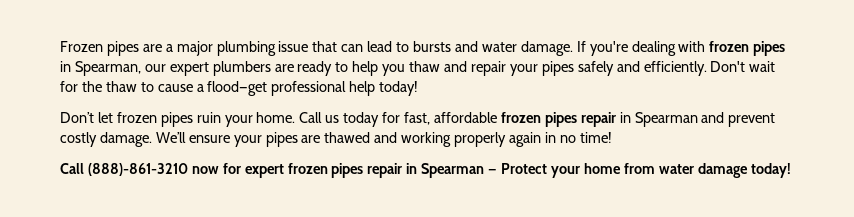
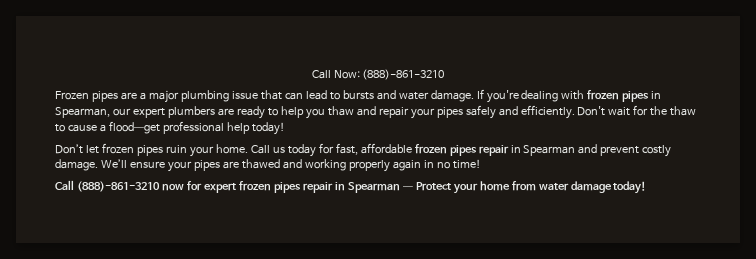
(60, 46) none -> [311,69,445,80] Call Now: (888)-861-3210 //

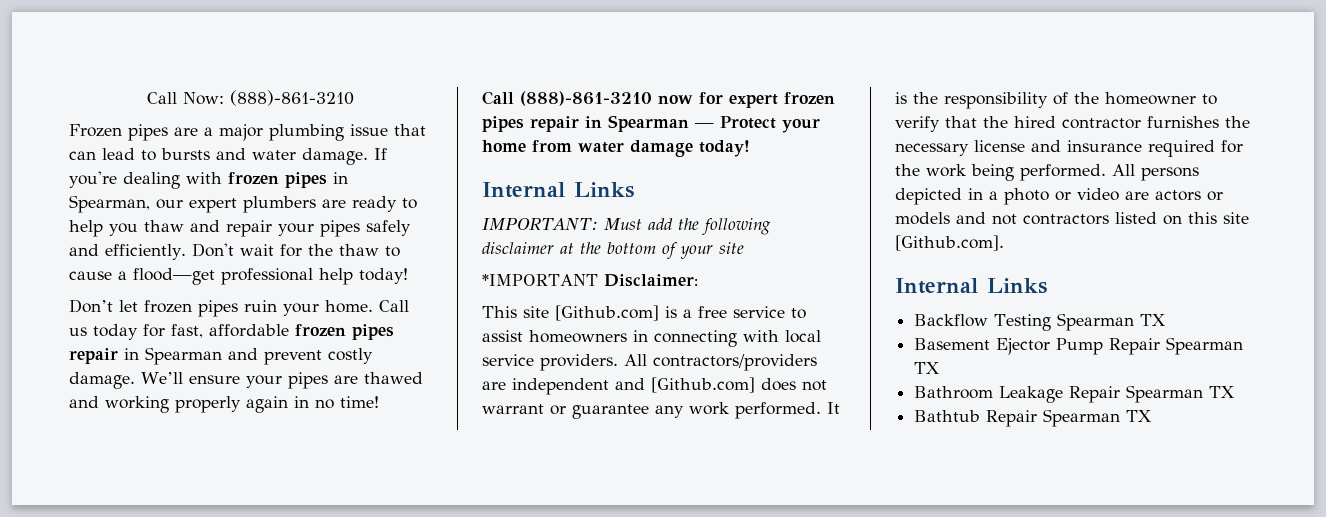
(647, 187) none -> [482,182,634,198] [482,218,771,235] [482,242,744,259] [482,274,698,287] [482,305,806,321] [482,330,821,347] [482,354,817,371] [482,377,827,395] [482,402,840,419] [895,92,1217,109] [895,116,1250,132] [895,140,1243,157] [895,164,1199,181] [895,188,1223,205] [895,212,1249,225] [895,235,1004,251] [895,278,1047,294] [914,313,1167,331] [914,337,1244,355] [914,362,941,374] [914,385,1236,403] [914,409,1153,427] // Internal Links // IMPORTANT: Must add the following disclaimer at the bottom of your site // *IMPORTANT Disclaimer: // This site [Github.com] is a free service to assist homeowners in connecting with local service providers. All contractors/providers are independent and [Github.com] does not warrant or guarantee any work performed. It is the responsibility of the homeowner to verify that the hired contractor furnishes the necessary license and insurance required for the work being performed. All persons depicted in a photo or video are actors or models and not contractors listed on this site [Github.com]. // Internal Links // Backflow Testing Spearman TX // Basement Ejector Pump Repair Spearman TX // Bathroom Leakage Repair Spearman TX // Bathtub Repair Spearman TX

